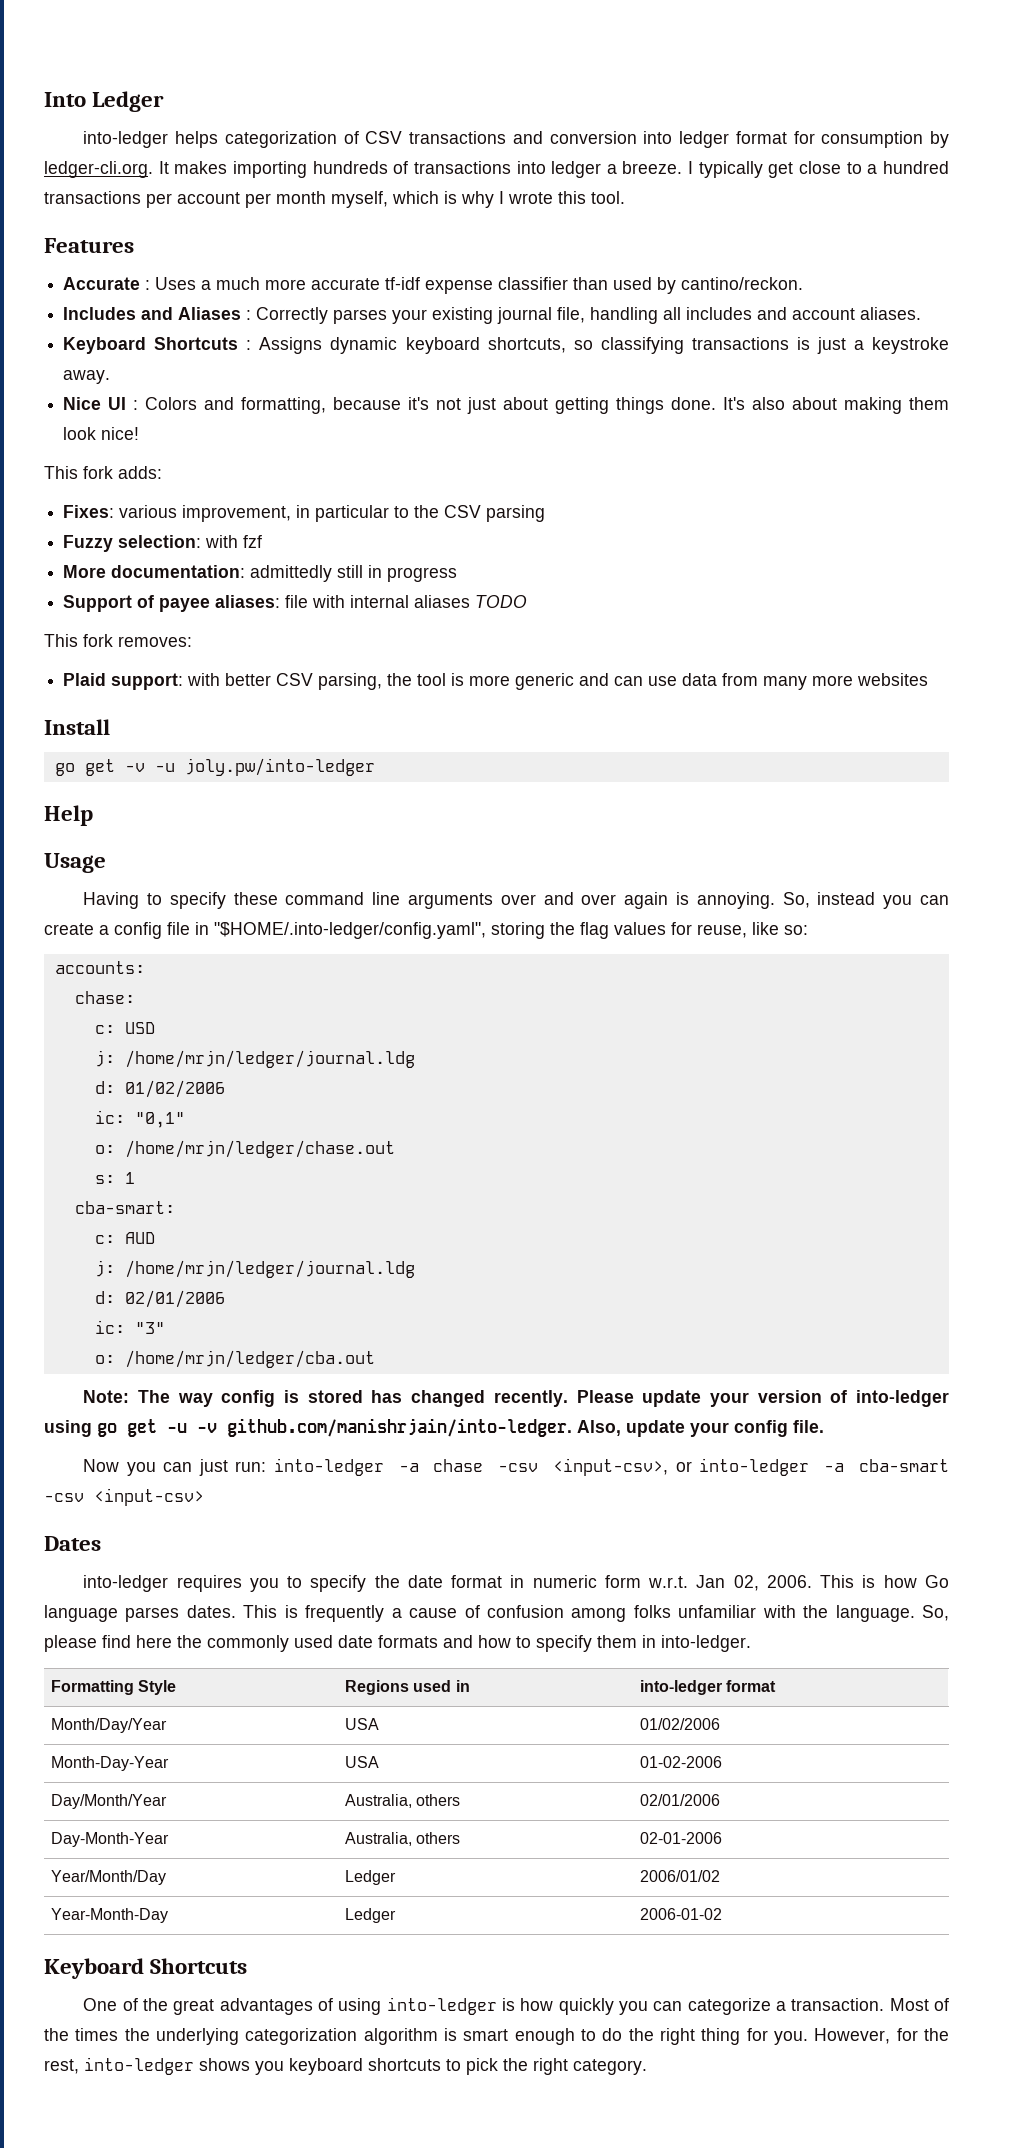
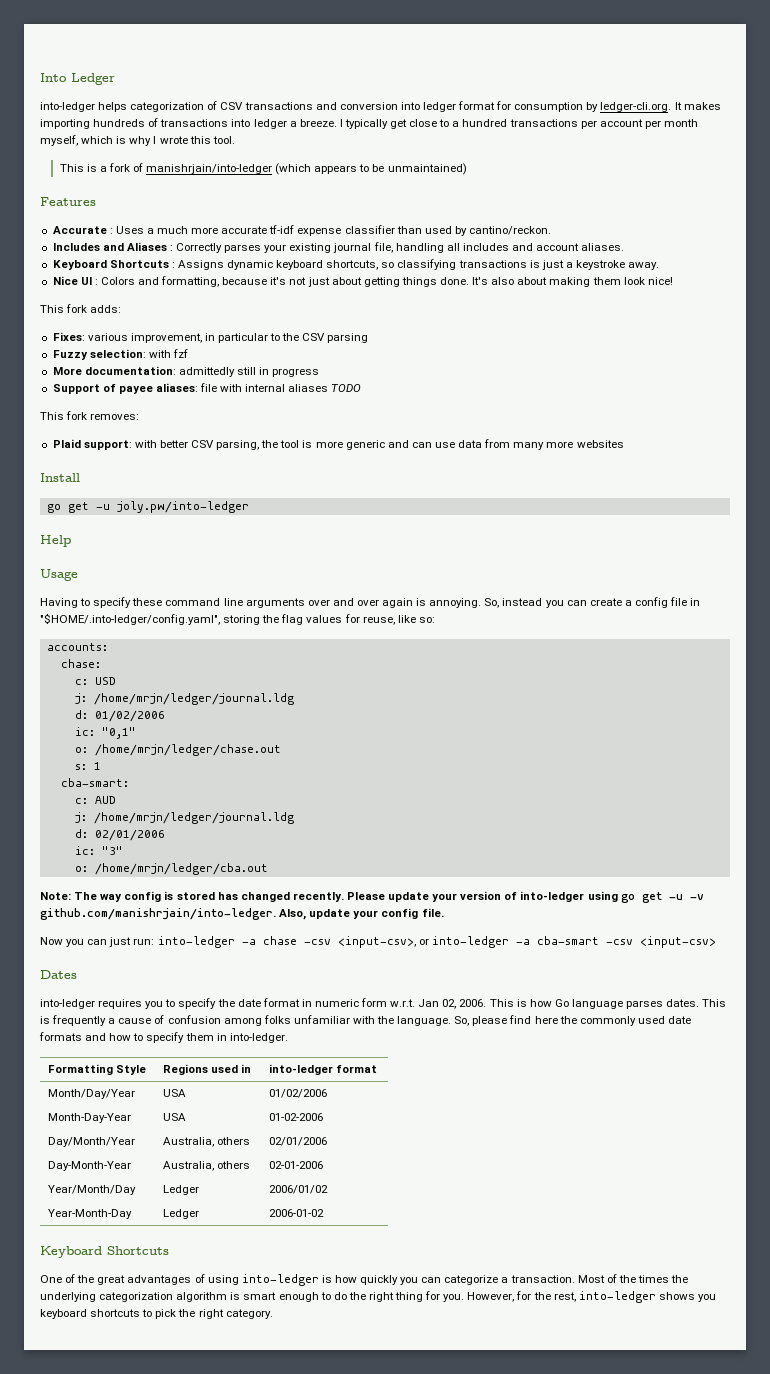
(625, 197) none -> [59,163,467,175] // This is a fork of manishrjain/into-ledger (which appears to be unmaintained)
[124,763,145,772] -v -> (89, 507) none

